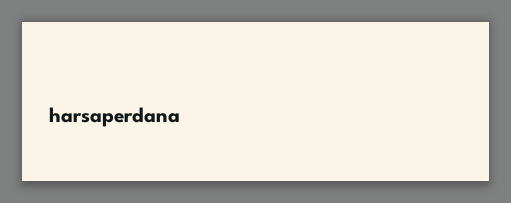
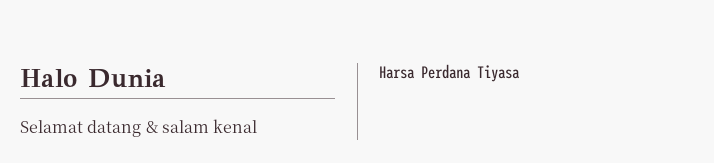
[49,107,180,127] harsaperdana -> [20,69,166,88] [20,119,258,137] [379,64,520,82] Halo Dunia // Selamat datang & salam kenal // Harsa Perdana Tiyasa

